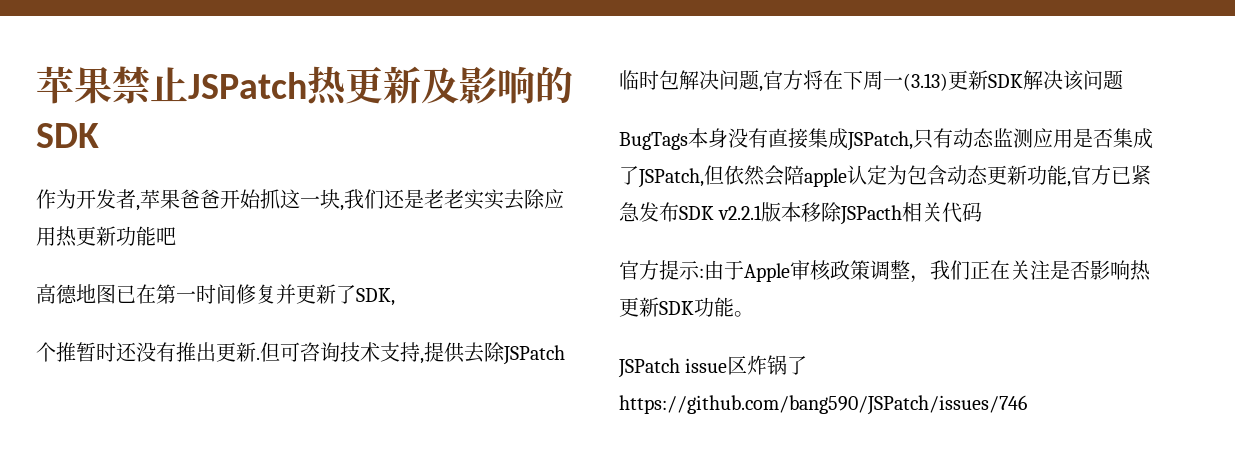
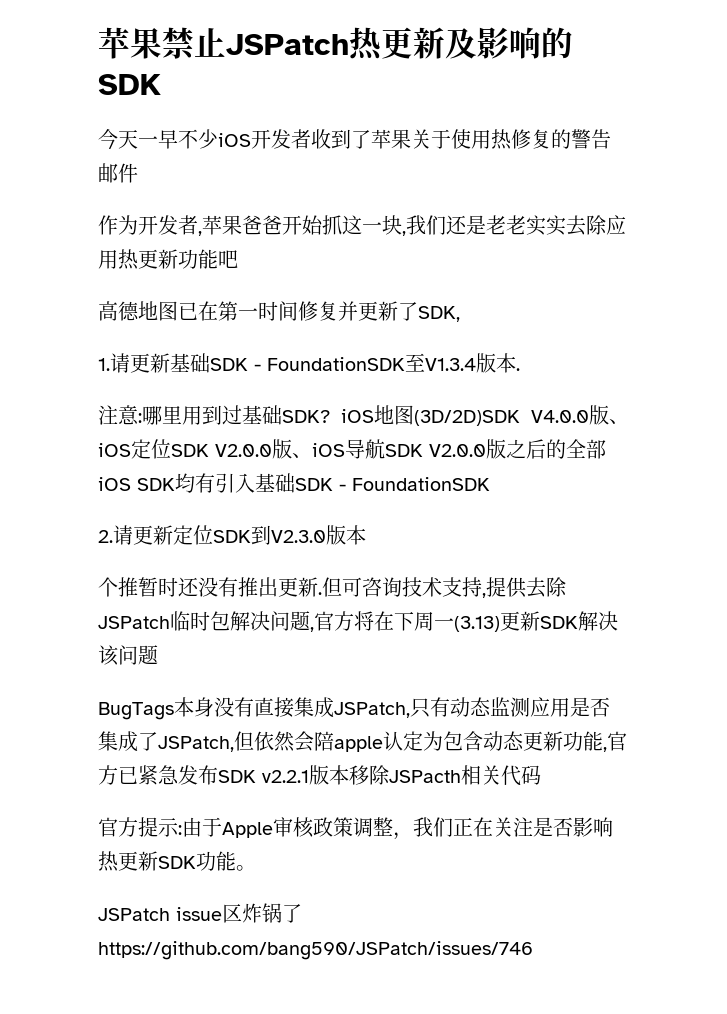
(99, 135) none -> [98,129,611,150] [98,163,138,183] // 今天一早不少iOS开发者收到了苹果关于使用热修复的警告邮件
(395, 297) none -> [98,353,520,373] [98,405,629,426] [98,439,606,459] [98,473,490,493] [98,525,366,545] // 1.请更新基础SDK - FoundationSDK至V1.3.4版本. // 注意:哪里用到过基础SDK? iOS地图(3D/2D)SDK V4.0.0版、iOS定位SDK V2.0.0版、iOS导航SDK V2.0.0版之后的全部iOS SDK均有引入基础SDK - FoundationSDK // 2.请更新定位SDK到V2.3.0版本

